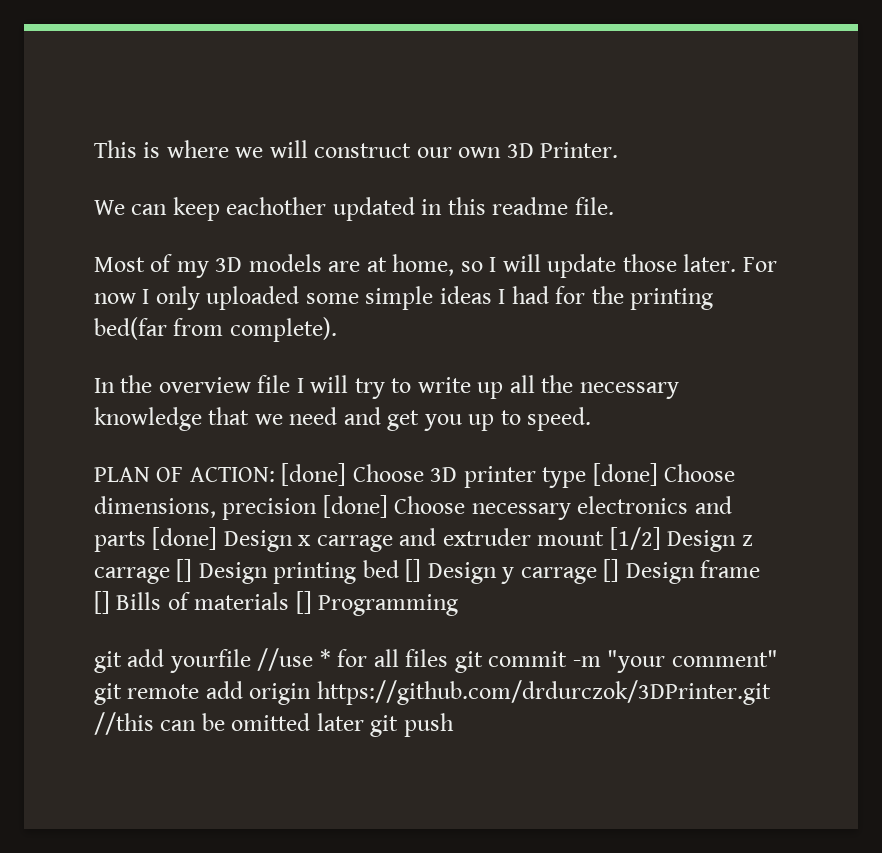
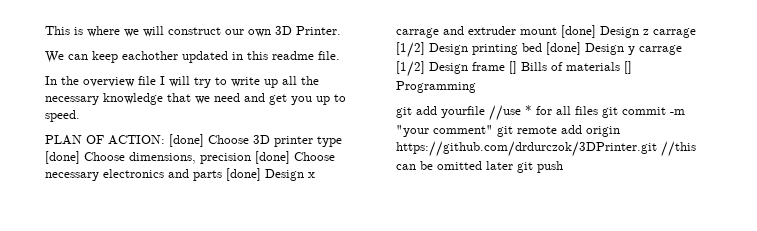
[94,254,777,278] [94,286,714,310] [94,317,337,342] // Most of my 3D models are at home, so I will update those later. For now I only uploaded some simple ideas I had for the printing bed(far from complete). -> (340, 55) none
[609,527,661,550] [1/2] -> [561,25,596,38] [done]
[176,559,193,582] [] -> [396,42,425,58] [1/2]
[405,559,422,582] [] -> [546,42,581,55] [done]
[603,559,620,582] [] -> [396,61,425,77] [1/2]

